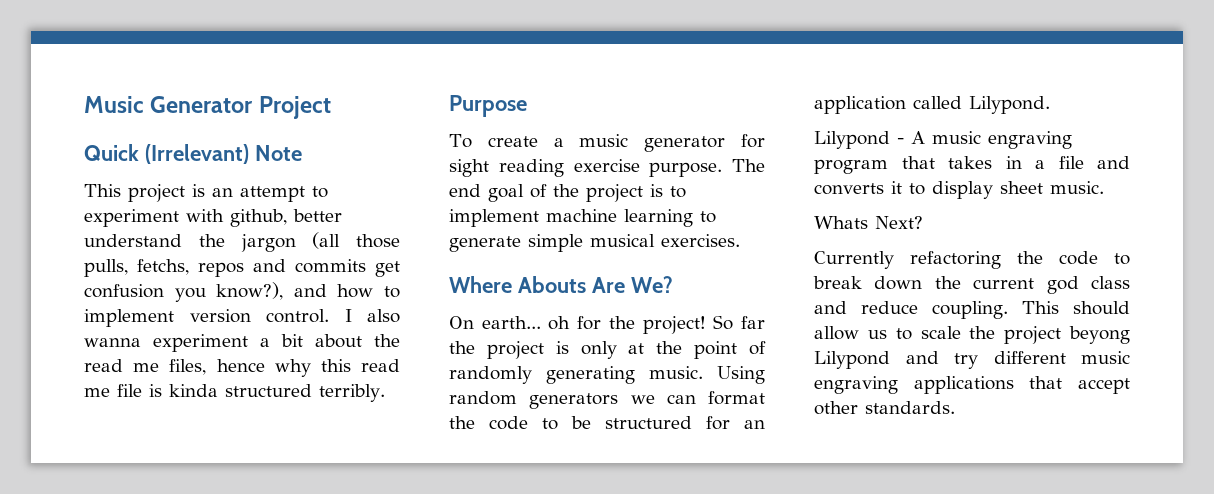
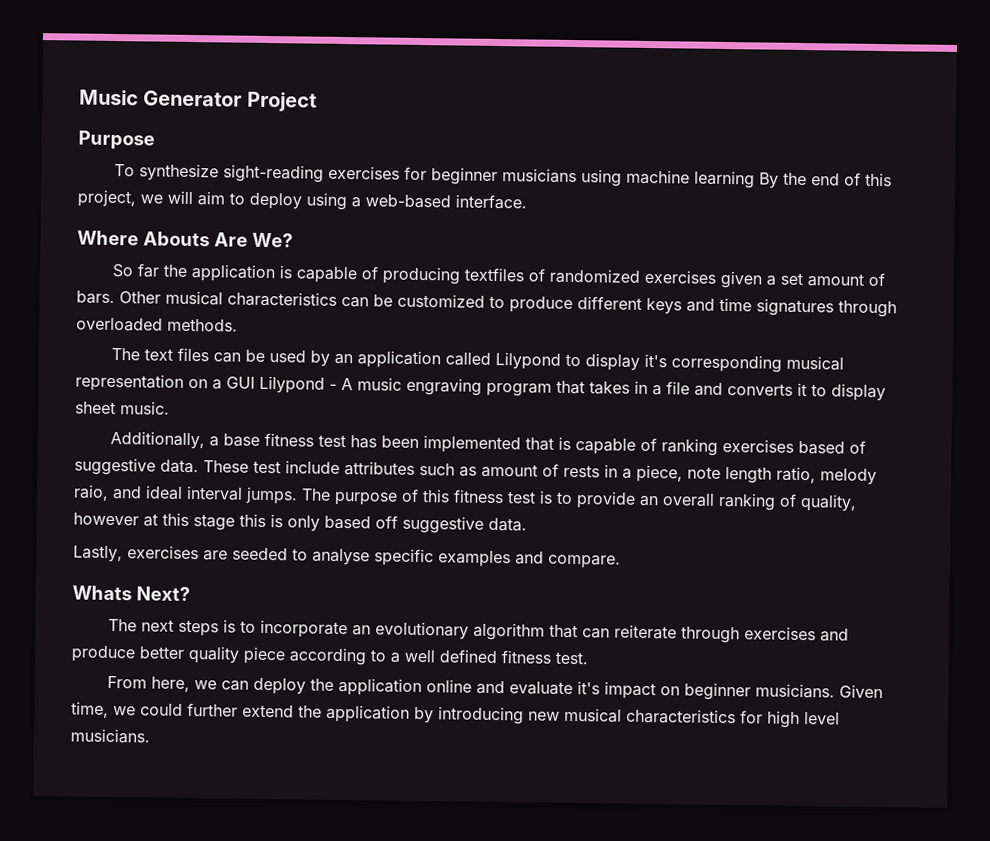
[84,144,302,164] [84,184,328,202] [84,209,342,227] [84,232,400,252] [84,259,400,277] [84,282,400,302] [84,309,400,327] [84,334,400,352] [84,359,400,377] [84,384,385,402] [449,95,527,117] [449,134,765,152] [449,159,765,177] [449,184,686,202] [449,209,716,227] [449,234,740,252] [449,276,673,293] [449,315,765,334] [449,341,766,359] [449,366,765,384] [449,391,765,409] [449,416,765,430] [814,96,1050,114] Quick (Irrelevant) Note // This project is an attempt to experiment with github, better understand the jargon (all those pulls, fetchs, repos and commits get confusion you know?), and how to implement version control. I also wanna experiment a bit about the read me files, hence why this read me file is kinda structured terribly. // Purpose // To create a music generator for sight reading exercise purpose. The end goal of the project is to implement machine learning to generate simple musical exercises. // Where Abouts Are We? // On earth... oh for the project! So far the project is only at the point of randomly generating music. Using random generators we can format the code to be structured for an application called Lilypond. // -> [78,130,155,150] [113,163,892,189] [77,189,527,211] [77,230,293,248] [111,263,885,289] [76,290,897,318] [76,317,238,332] [110,347,844,373] [75,373,255,392] Purpose // To synthesize sight-reading exercises for beginner musicians using machine learning By the end of this project, we will aim to deploy using a web-based interface. // Where Abouts Are We? // So far the application is capable of producing textfiles of randomized exercises given a set amount of bars. Other musical characteristics can be customized to produce different keys and time signatures through overloaded methods. // The text files can be used by an application called Lilypond to display it's corresponding musical representation on a GUI
[814,216,923,229] [814,251,1130,269] [813,276,1130,294] [814,301,1130,319] [814,326,1130,344] [814,351,1130,369] [814,376,1130,394] [814,401,955,415] Whats Next? // Currently refactoring the code to break down the current god class and reduce coupling. This should allow us to scale the project beyong Lilypond and try different music engraving applications that accept other standards. -> [109,430,866,456] [74,457,877,485] [73,484,857,512] [73,512,527,534] [73,545,621,569] [72,585,190,602] [107,618,849,644] [71,645,588,666] [106,675,883,701] [71,701,840,729] [70,728,150,744] Additionally, a base fitness test has been implemented that is capable of ranking exercises based of suggestive data. These test include attributes such as amount of rests in a piece, note length ratio, melody raio, and ideal interval jumps. The purpose of this fitness test is to provide an overall ranking of quality, however at this stage this is only based off suggestive data. // Lastly, exercises are seeded to analyse specific examples and compare. // Whats Next? // The next steps is to incorporate an evolutionary algorithm that can reiterate through exercises and produce better quality piece according to a well defined fitness test. // From here, we can deploy the application online and evaluate it's impact on beginner musicians. Given time, we could further extend the application by introducing new musical characteristics for high level musicians.

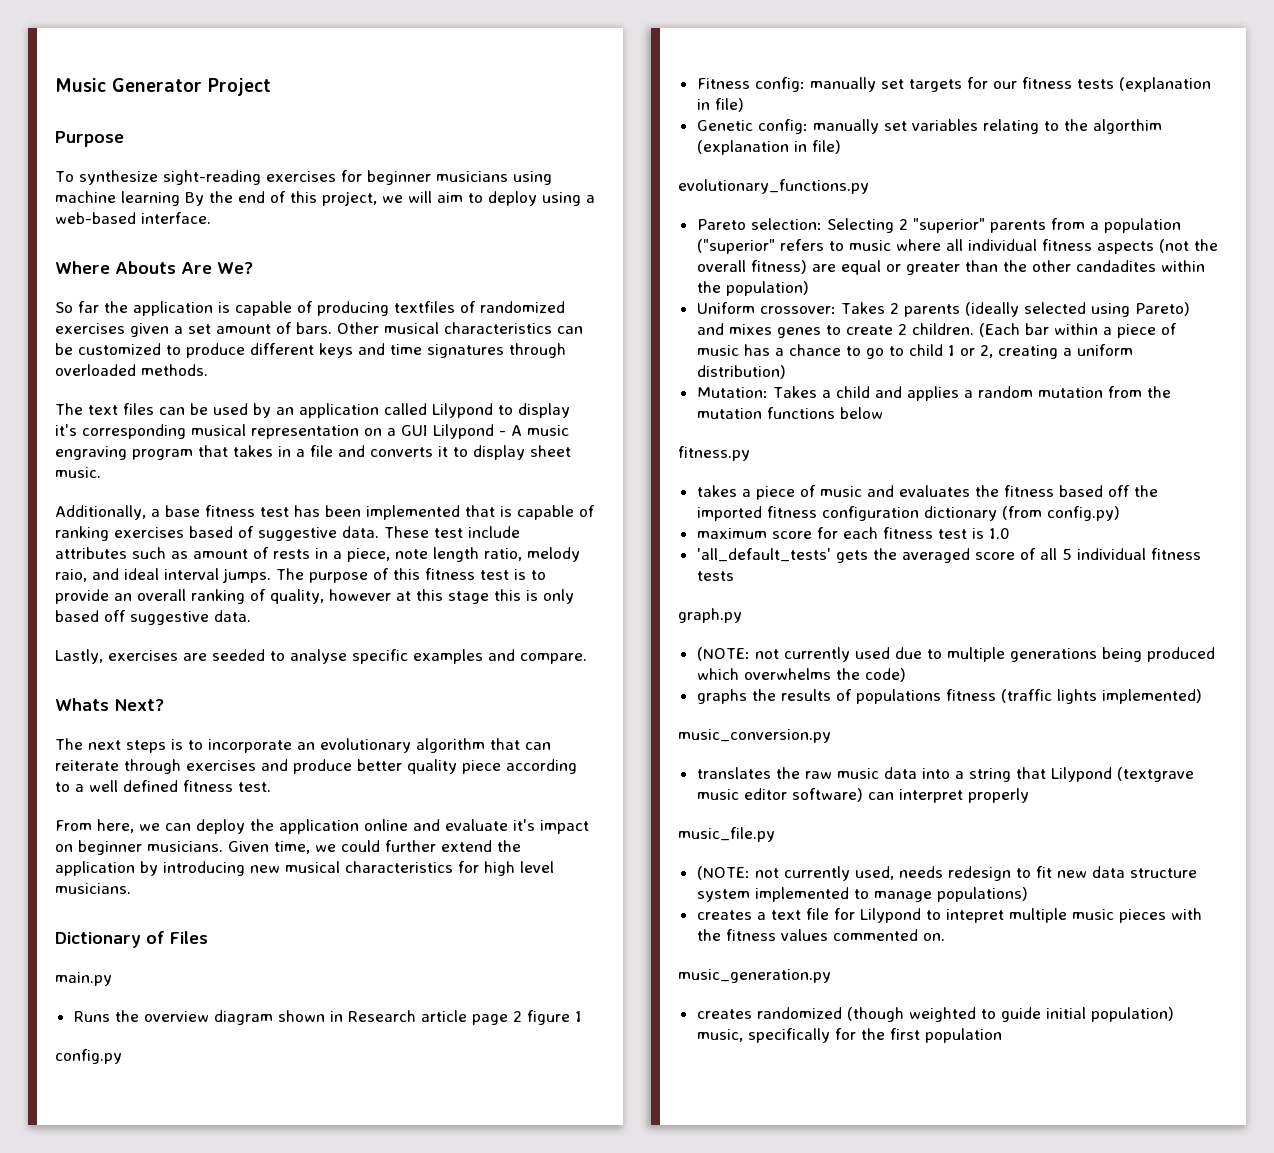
(150, 736) none -> [55,931,208,948] [55,972,112,986] [73,1010,582,1025] [55,1049,122,1064] [696,77,1211,92] [696,98,744,112] [696,119,1162,134] [696,140,841,155] [678,179,869,194] [696,218,1181,233] [696,239,1218,254] [696,260,1205,275] [696,281,809,296] [696,302,1190,317] [696,323,1177,338] [696,344,1133,359] [696,365,786,379] [696,386,1171,401] [696,407,883,419] [678,446,750,461] [696,485,1158,500] [696,506,1120,521] [696,527,1010,539] [696,548,1201,563] [696,571,734,581] [678,608,742,623] [696,647,1215,662] [696,668,906,682] [696,689,1202,704] [678,729,831,743] [696,767,1194,782] [696,788,1029,803] [678,827,775,842] [696,866,1197,881] [696,887,1028,902] [696,908,1202,923] [696,929,945,941] [678,969,831,983] [696,1007,1174,1022] [696,1028,1002,1043] // Dictionary of Files // main.py // Runs the overview diagram shown in Research article page 2 figure 1 // config.py // Fitness config: manually set targets for our fitness tests (explanation in file) // Genetic config: manually set variables relating to the algorthim (explanation in file) // evolutionary_functions.py // Pareto selection: Selecting 2 "superior" parents from a population ("superior" refers to music where all individual fitness aspects (not the overall fitness) are equal or greater than the other candadites within the population) // Uniform crossover: Takes 2 parents (ideally selected using Pareto) and mixes genes to create 2 children. (Each bar within a piece of music has a chance to go to child 1 or 2, creating a uniform distribution) // Mutation: Takes a child and applies a random mutation from the mutation functions below // fitness.py // takes a piece of music and evaluates the fitness based off the imported fitness configuration dictionary (from config.py) // maximum score for each fitness test is 1.0 // 'all_default_tests' gets the averaged score of all 5 individual fitness tests // graph.py // (NOTE: not currently used due to multiple generations being produced which overwhelms the code) // graphs the results of populations fitness (traffic lights implemented) // music_conversion.py // translates the raw music data into a string that Lilypond (textgrave music editor software) can interpret properly // music_file.py // (NOTE: not currently used, needs redesign to fit new data structure system implemented to manage populations) // creates a text file for Lilypond to intepret multiple music pieces with the fitness values commented on. // music_generation.py // creates randomized (though weighted to guide initial population) music, specifically for the first population

